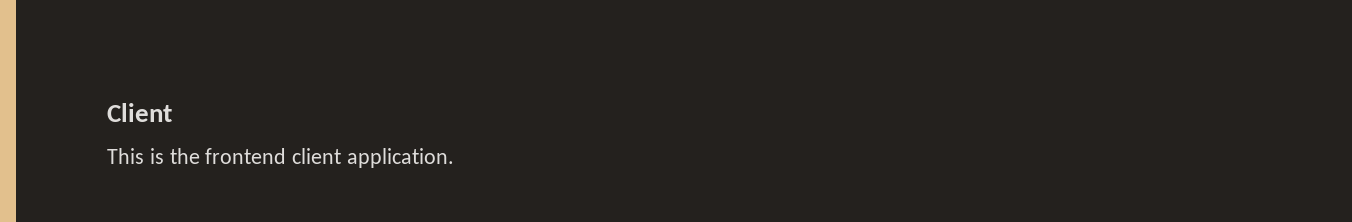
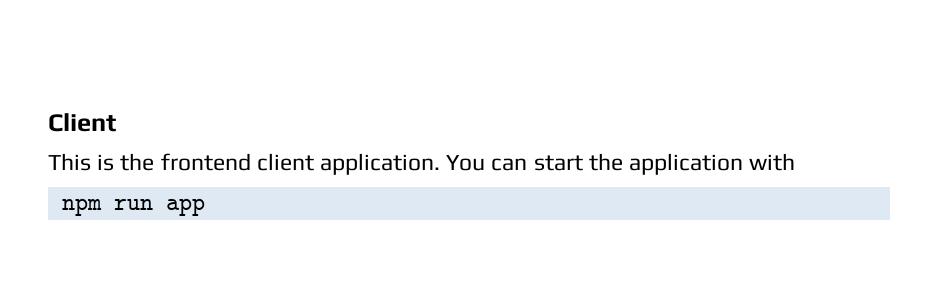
(455, 158) none -> [446,153,796,175] [61,198,205,216] You can start the application with // npm run app

